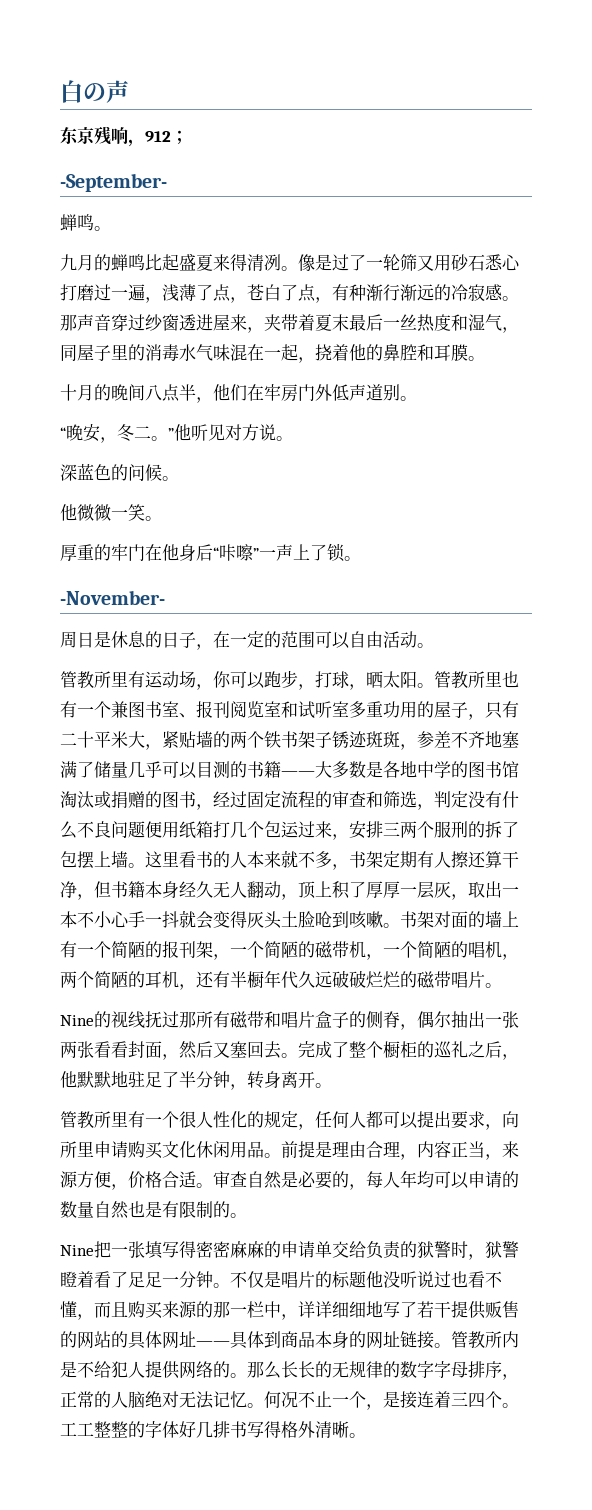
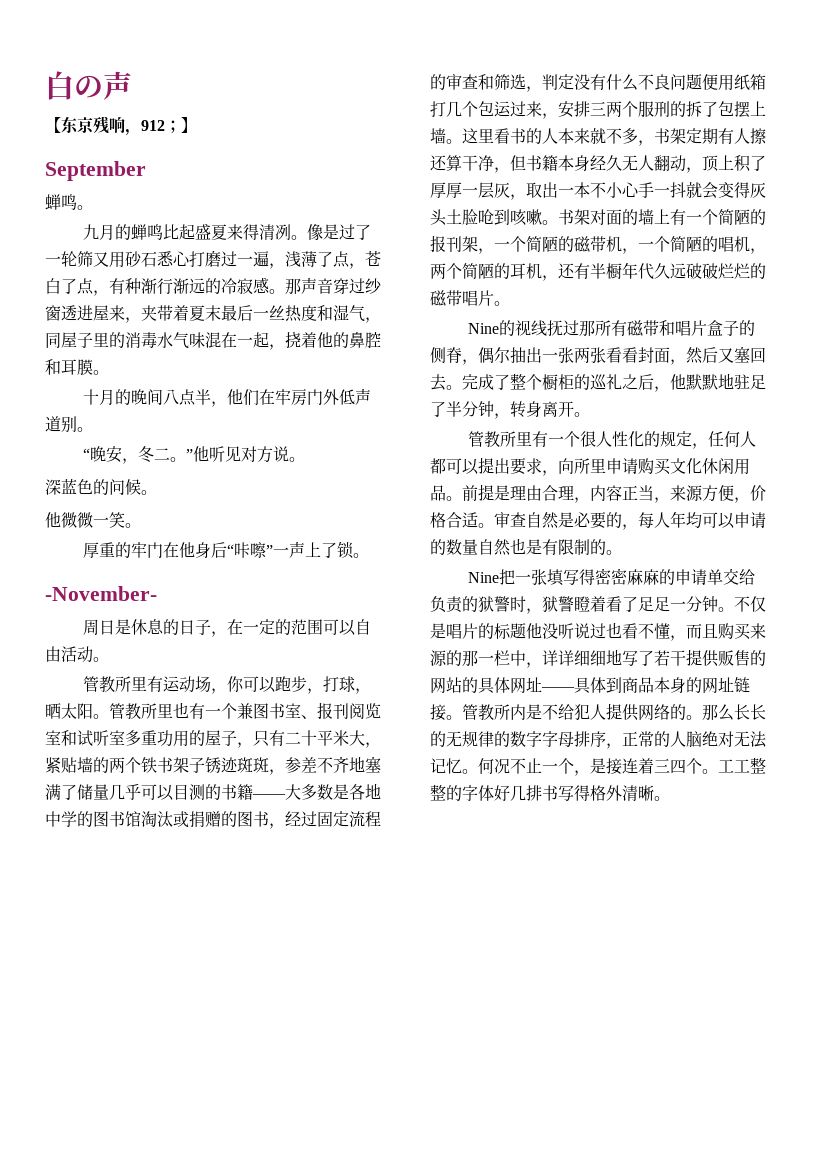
(129, 91) none -> [45,117,61,133] 【
[60,173,167,192] // -September- -> [181,117,197,133] [45,161,146,181] 】 // September

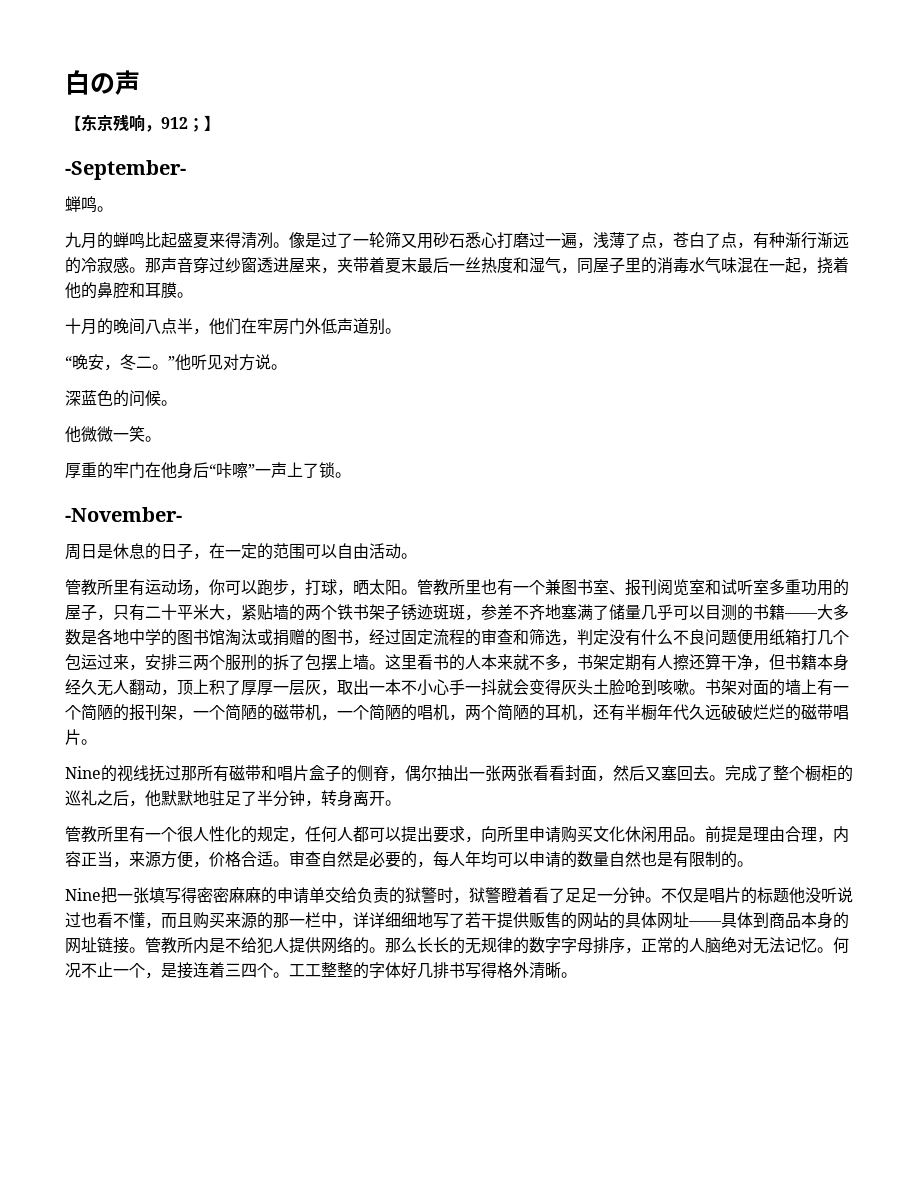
[45,161,146,181] September -> [65,160,186,180] -September-

